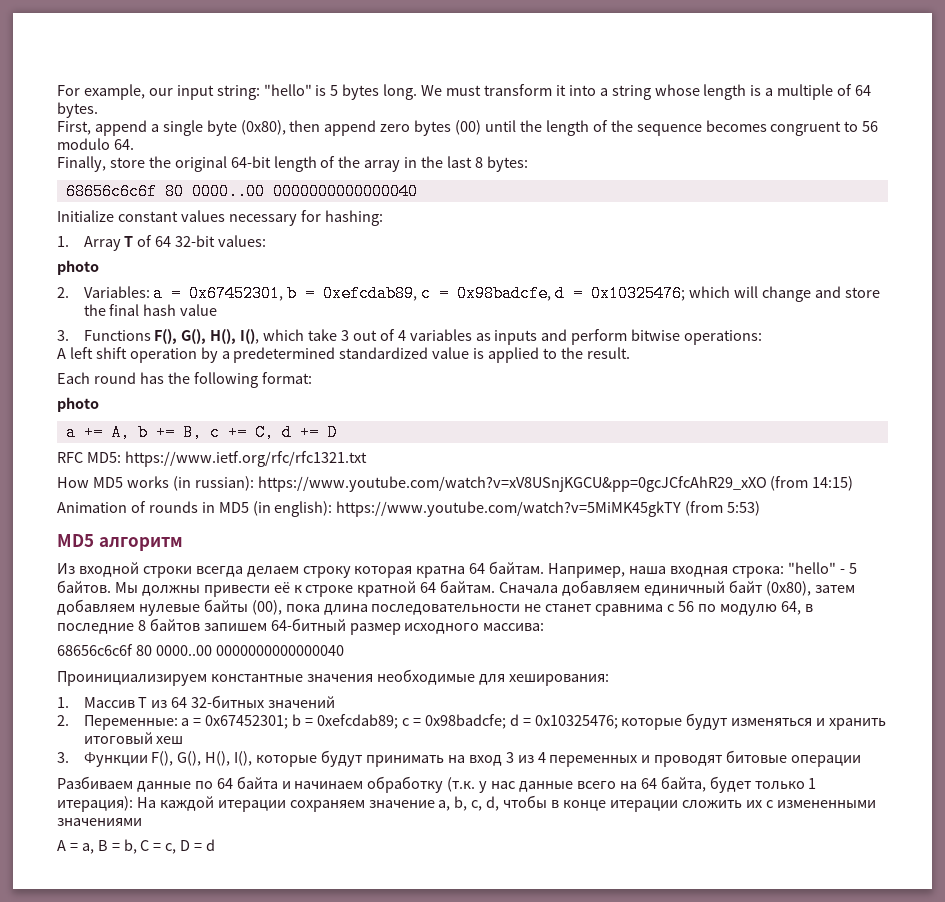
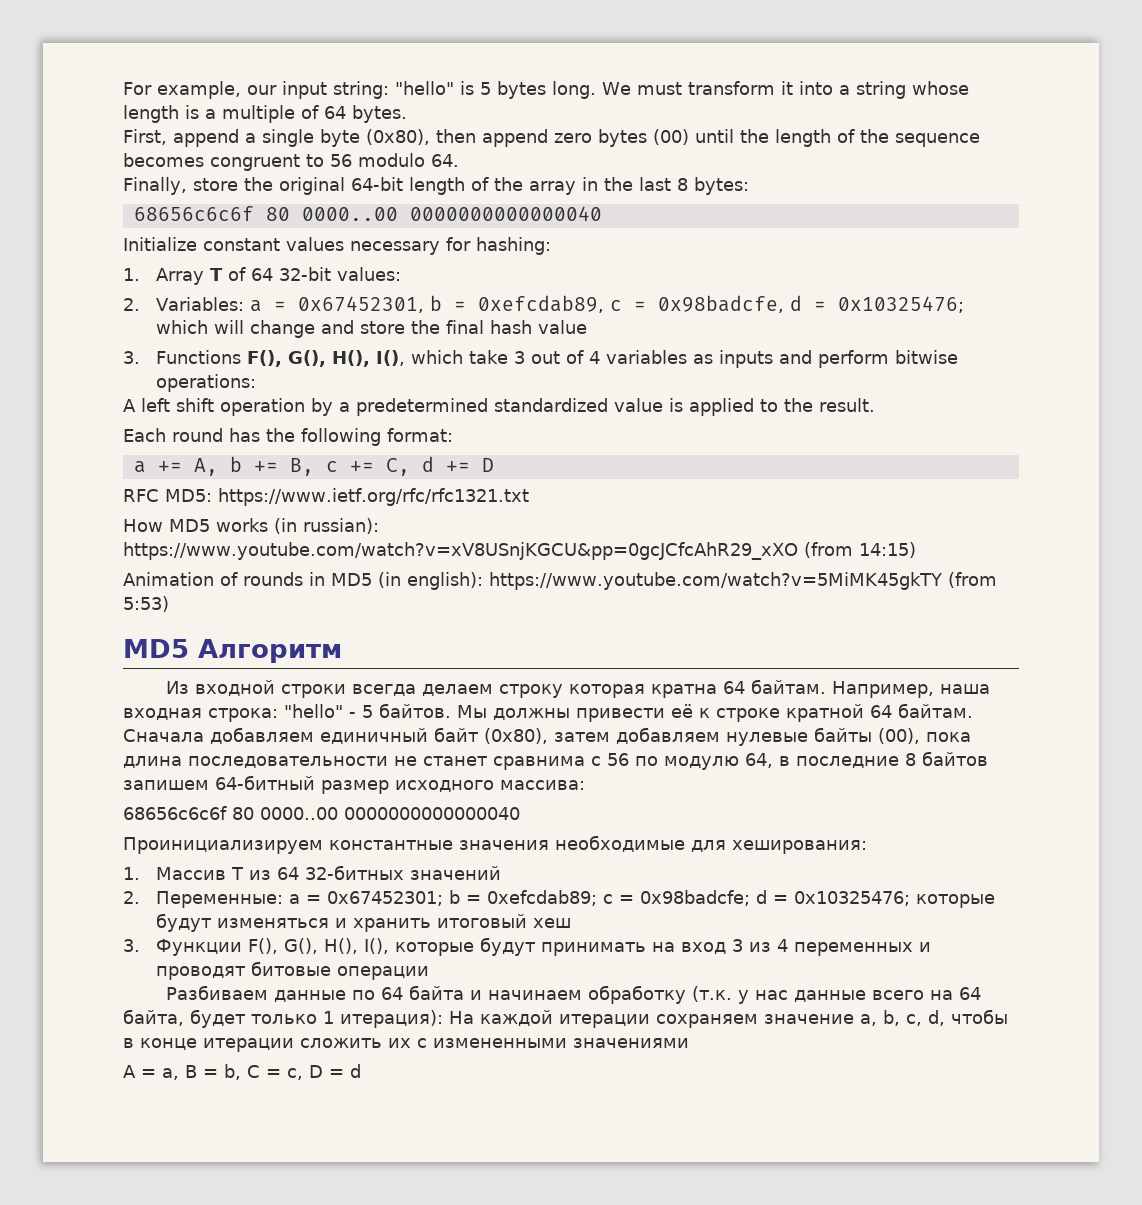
[57,260,99,275] // photo -> (402, 274) none
[57,397,99,412] // photo -> (453, 435) none
[98,537,183,551] алгоритм -> [198,639,342,663] Алгоритм

